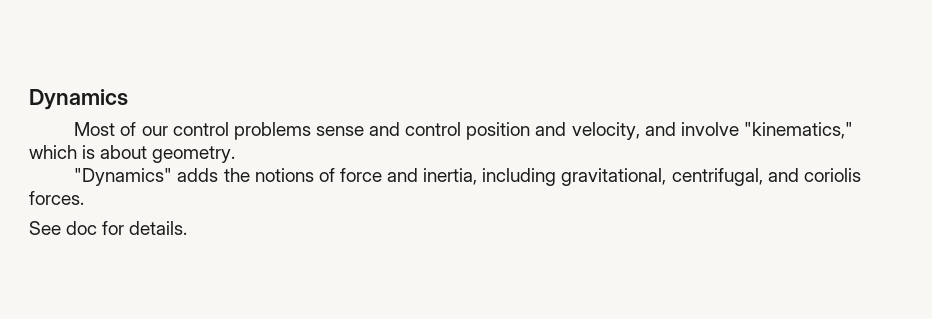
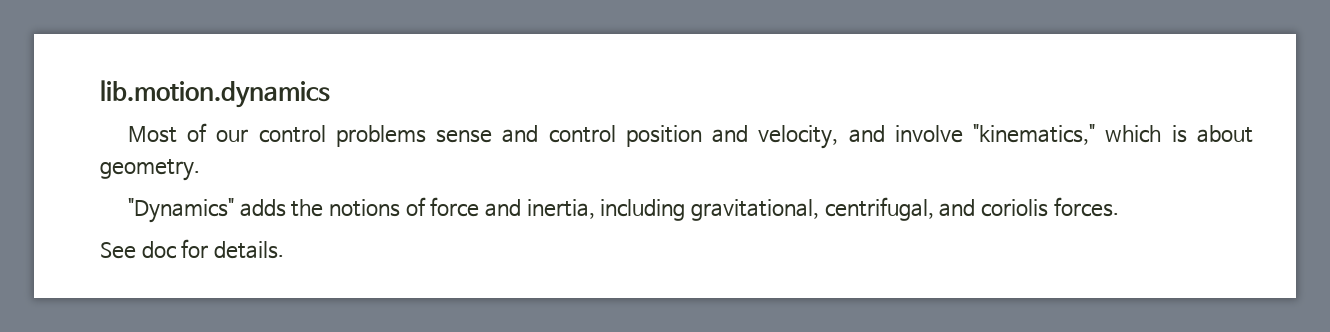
[29,89,128,110] Dynamics -> [100,80,330,108] lib.motion.dynamics

